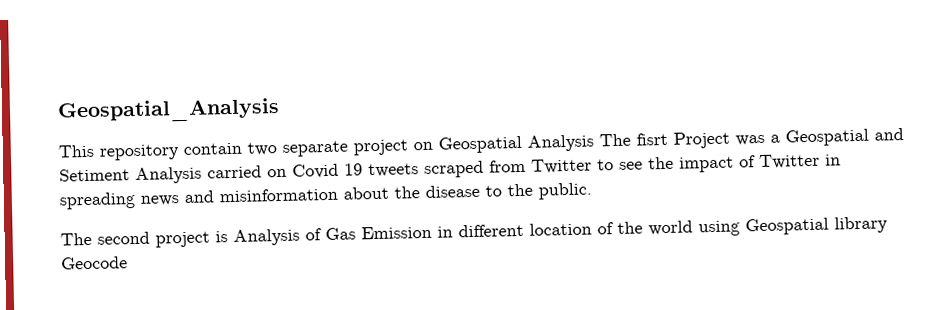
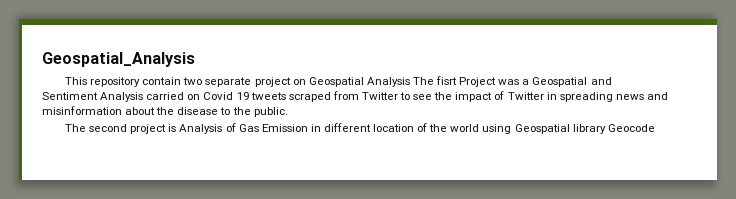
[59,168,130,182] Setiment -> [42,92,98,100] Sentiment

